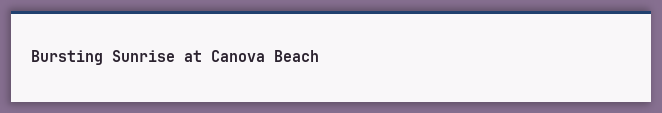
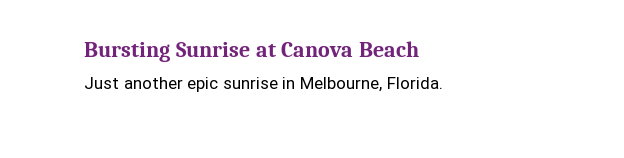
(319, 56) none -> [84,77,443,92] // Just another epic sunrise in Melbourne, Florida.

